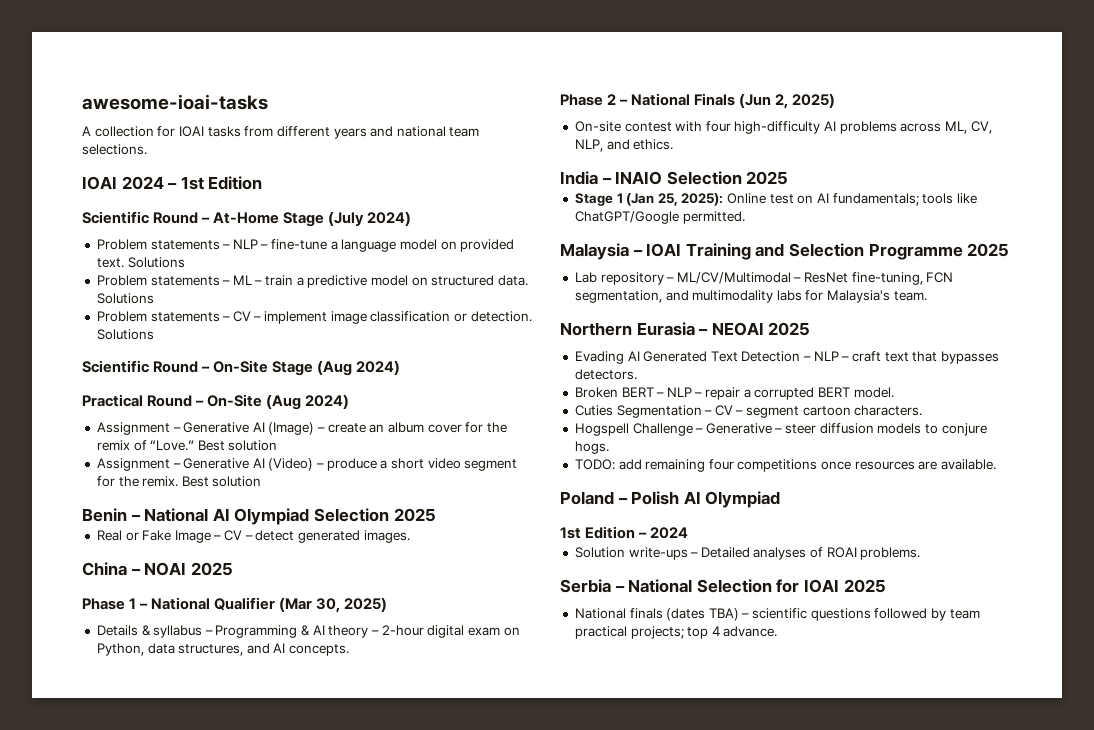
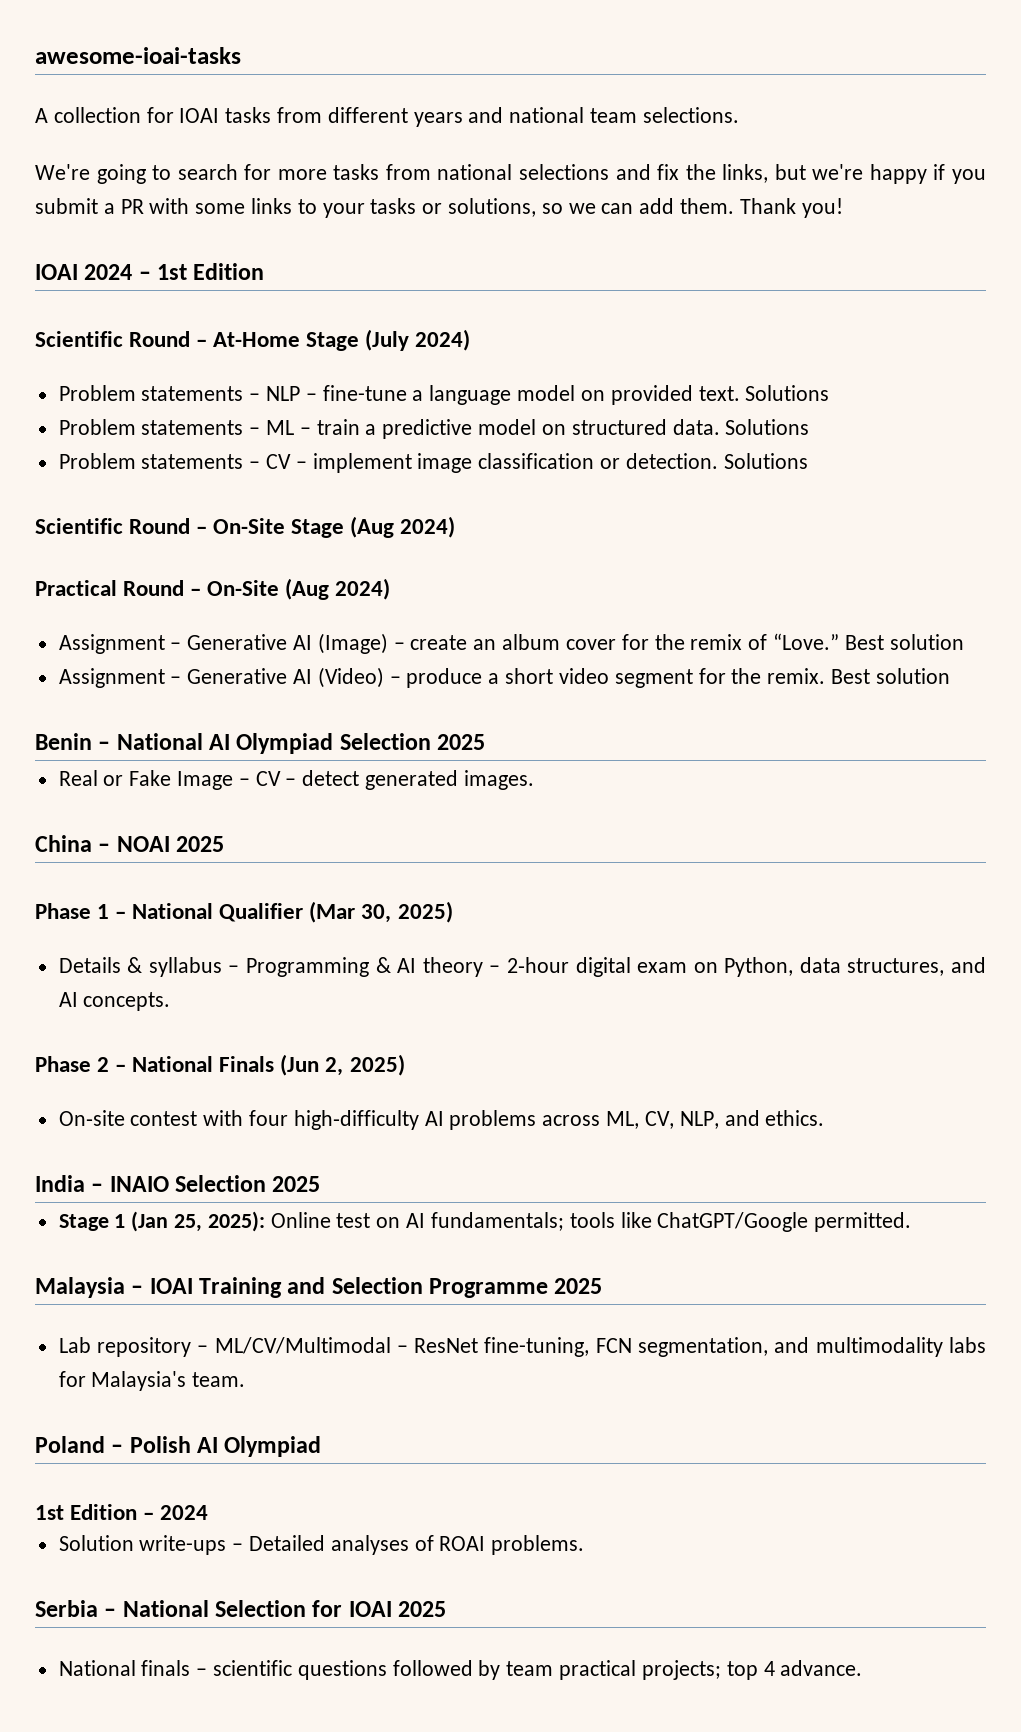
(147, 149) none -> [35,164,986,184] [35,198,843,218] // We're going to search for more tasks from national selections and fix the links, but we're happy if you submit a PR with some links to your tasks or solutions, so we can add them. Thank you!
[560,322,811,336] [574,351,999,364] [574,369,637,380] [574,387,894,400] [574,405,923,418] [574,423,987,436] [574,441,609,454] [574,459,997,472] // Northern Eurasia – NEOAI 2025 // Evading AI Generated Text Detection – NLP – craft text that bypasses detectors. // Broken BERT – NLP – repair a corrupted BERT model. // Cuties Segmentation – CV – segment cartoon characters. // Hogspell Challenge – Generative – steer diffusion models to conjure hogs. // TODO: add remaining four competitions once resources are available. -> (246, 1379) none
[666,608,739,621] (dates TBA) -> (191, 1668) none

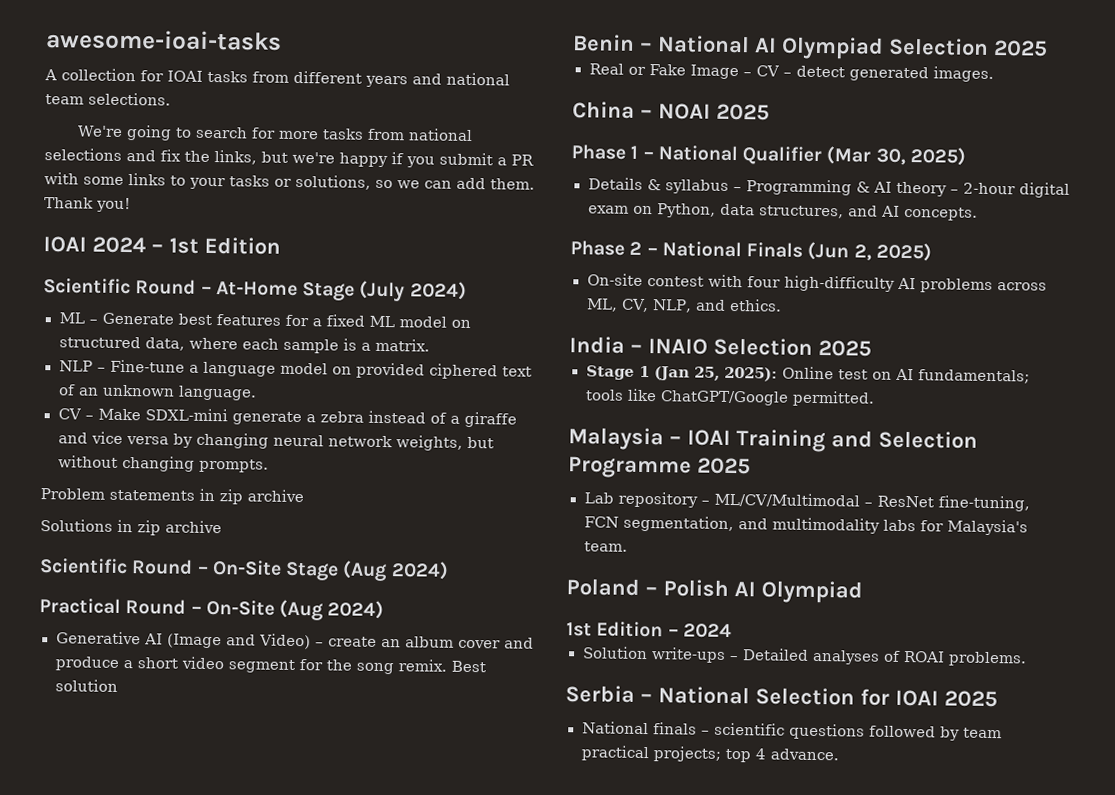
[58,385,261,401] Problem statements – -> [58,312,471,328] [58,336,430,354] ML – Generate best features for a fixed ML model on structured data, where each sample is a matrix. //
[322,385,407,401] fine-tune -> [109,359,185,373] Fine-tune
[698,385,830,401] [58,419,810,439] [58,453,808,473] text. Solutions // Problem statements – ML – train a predictive model on structured data. Solutions // Problem statements – CV – implement image classification or detection. Solutions -> [428,363,532,380] [57,384,257,401] [57,408,517,428] [57,431,494,451] [57,455,269,473] [40,488,304,505] [40,519,222,536] ciphered text of an unknown language. // CV – Make SDXL-mini generate a zebra instead of a giraffe and vice versa by changing neural network weights, but without changing prompts. // Problem statements in zip archive // Solutions in zip archive
[58,633,388,654] Assignment – Generative AI (Image) -> [55,631,311,650] Generative AI (Image and Video)
[621,633,964,650] [58,667,401,688] for the remix of “Love.” Best solution // Assignment – Generative AI (Video) – -> [503,637,534,649] and
(762, 676) none -> [355,662,394,675] song

